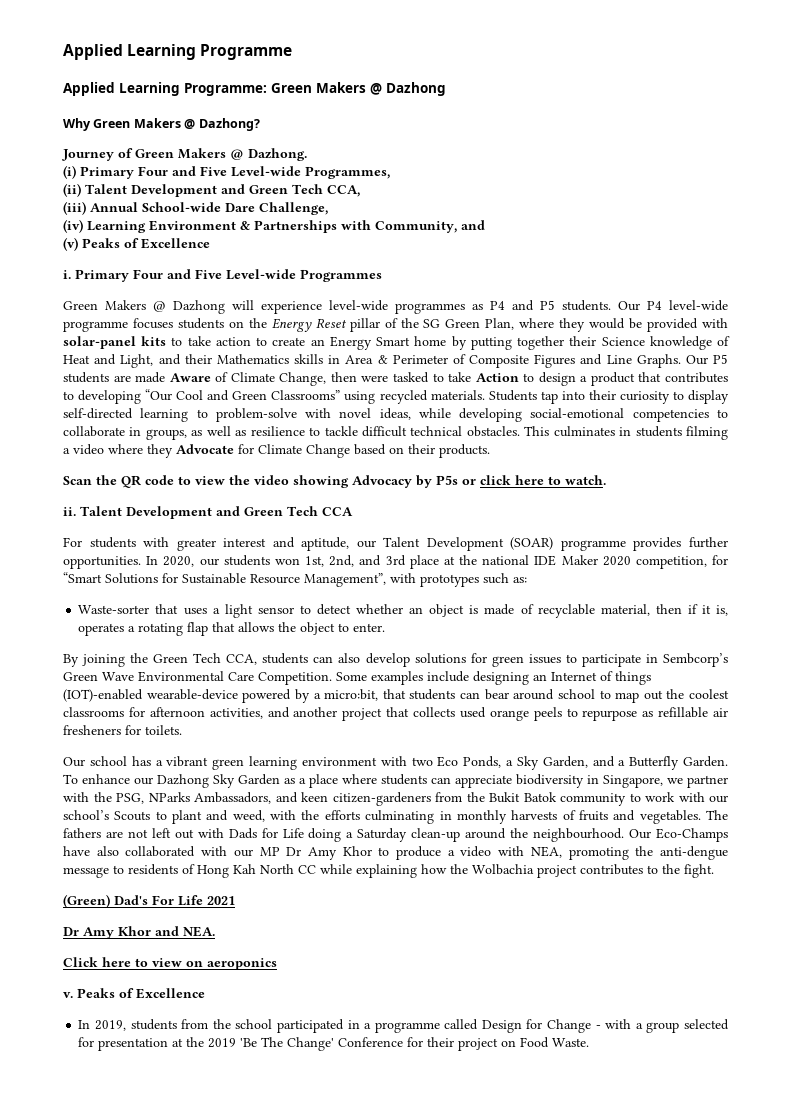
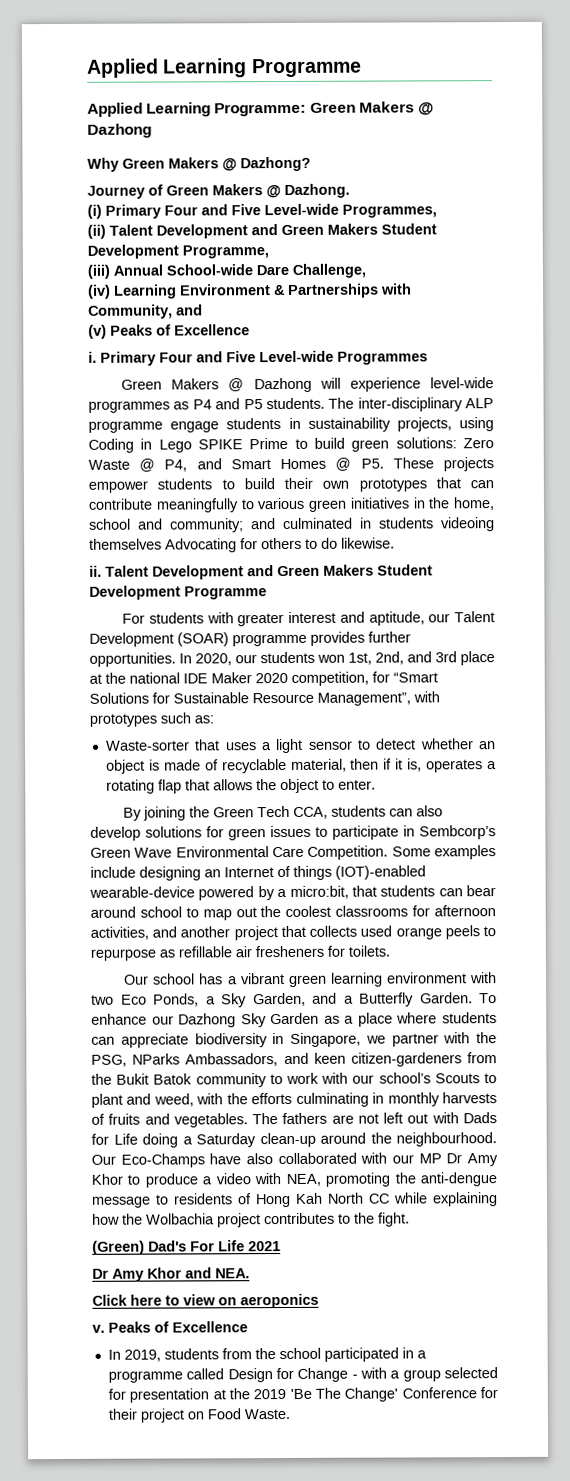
[292,184,360,197] Tech CCA, -> [327,223,437,235] [87,244,269,259] Makers Student Development Programme,
[618,300,728,311] [63,318,729,332] [63,336,731,350] [63,354,728,368] [63,372,728,386] [63,389,729,404] [63,408,728,422] [63,426,728,440] [63,444,490,458] [63,475,606,488] Our P4 level-wide programme focuses students on the Energy Reset pillar of the SG Green Plan, where they would be provided with solar-panel kits to take action to create an Energy Smart home by putting together their Science knowledge of Heat and Light, and their Mathematics skills in Area & Perimeter of Composite Figures and Line Graphs. Our P5 students are made Aware of Climate Change, then were tasked to take Action to design a product that contributes to developing “Our Cool and Green Classrooms” using recycled materials. Students tap into their curiosity to display self-directed learning to problem-solve with novel ideas, while developing social-emotional competencies to collaborate in groups, as well as resilience to tackle difficult technical obstacles. This culminates in students filming a video where they Advocate for Climate Change based on their products. // Scan the QR code to view the video showing Advocacy by P5s or click here to watch. -> [328,397,494,412] [88,417,494,433] [88,437,494,453] [88,457,495,472] [88,477,494,493] [88,497,494,513] [89,517,495,533] [89,537,395,553] The inter-disciplinary ALP programme engage students in sustainability projects, using Coding in Lego SPIKE Prime to build green solutions: Zero Waste @ P4, and Smart Homes @ P5. These projects empower students to build their own prototypes that can contribute meaningfully to various green initiatives in the home, school and community; and culminated in students videoing themselves Advocating for others to do likewise.
[287,506,353,516] Tech CCA -> [323,564,433,576] [89,585,267,600] Makers Student Development Programme

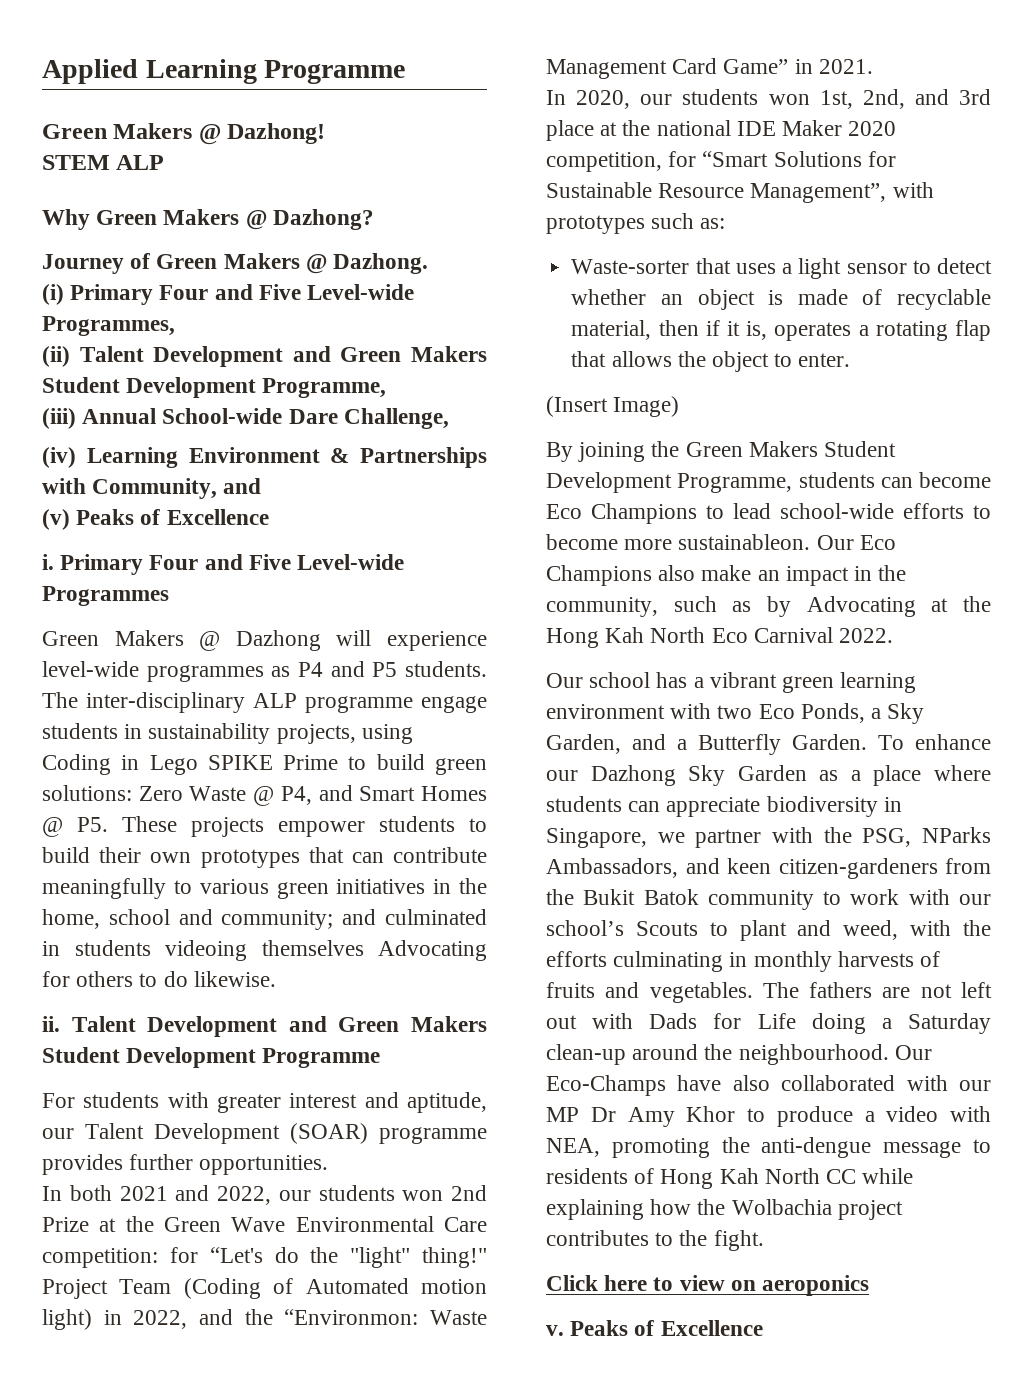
[87,101,434,117] [87,123,152,138] Applied Learning Programme: Green Makers @ Dazhong -> [42,123,326,145] [42,155,165,170] Green Makers @ Dazhong! // STEM ALP
(176, 659) none -> [42,1185,487,1205] [42,1216,488,1232] [42,1247,487,1268] [42,1278,487,1299] [42,1309,487,1330] [546,58,873,79] // In both 2021 and 2022, our students won 2nd Prize at the Green Wave Environmental Care competition: for “Let's do the "light" thing!" Project Team (Coding of Automated motion light) in 2022, and the “Environmon: Waste Management Card Game” in 2021. //
(376, 784) none -> [546,396,680,417] // (Insert Image)
[257,805,444,819] [90,825,496,841] [90,845,496,860] [90,865,426,881] [89,885,496,901] [90,905,496,921] [90,925,497,941] [90,945,390,961] Tech CCA, students can also develop solutions for green issues to participate in Sembcorp’s Green Wave Environmental Care Competition. Some examples include designing an Internet of things (IOT)-enabled wearable-device powered by a micro:bit, that students can bear around school to map out the coolest classrooms for afternoon activities, and another project that collects used orange peels to repurpose as refillable air fresheners for toilets. -> [748,441,897,457] [546,472,991,493] [546,503,991,524] [546,534,896,550] [546,565,907,586] [546,596,991,617] [546,627,894,648] Makers Student Development Programme, students can become Eco Champions to lead school-wide efforts to become more sustainableon. Our Eco Champions also make an impact in the community, such as by Advocating at the Hong Kah North Eco Carnival 2022.
[92,1240,281,1255] [92,1267,250,1282] // (Green) Dad's For Life 2021 // Dr Amy Khor and NEA. -> (764, 1240) none
[107,1347,427,1362] [107,1367,499,1383] [107,1387,499,1403] [107,1408,290,1423] // In 2019, students from the school participated in a programme called Design for Change - with a group selected for presentation at the 2019 'Be The Change' Conference for their project on Food Waste. -> (763, 1328) none

